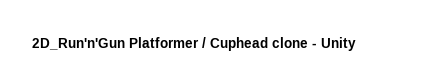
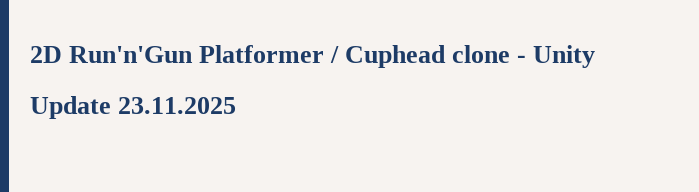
[32,38,125,50] 2D_Run'n'Gun -> [30,46,194,63] 2D Run'n'Gun
(356, 44) none -> [30,96,237,119] // Update 23.11.2025

